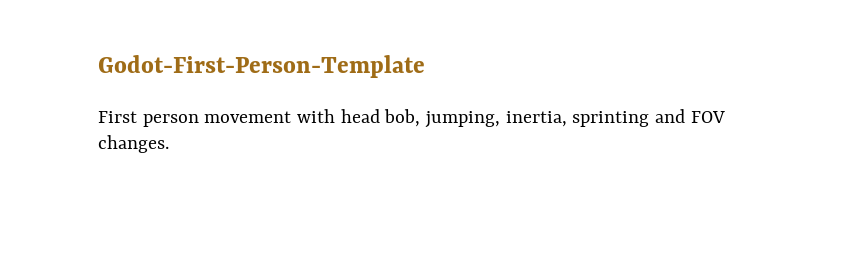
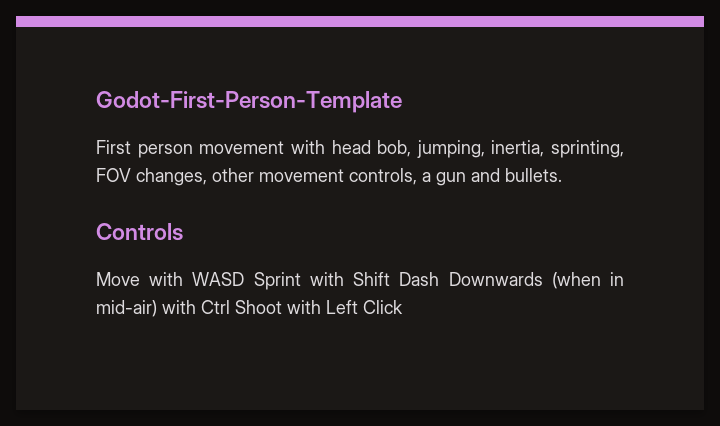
[572,109,725,127] [98,135,169,153] sprinting and FOV changes. -> [551,140,624,158] [96,168,562,186] [96,223,183,241] [96,272,624,290] [96,300,403,317] sprinting, FOV changes, other movement controls, a gun and bullets. // Controls // Move with WASD Sprint with Shift Dash Downwards (when in mid-air) with Ctrl Shoot with Left Click

